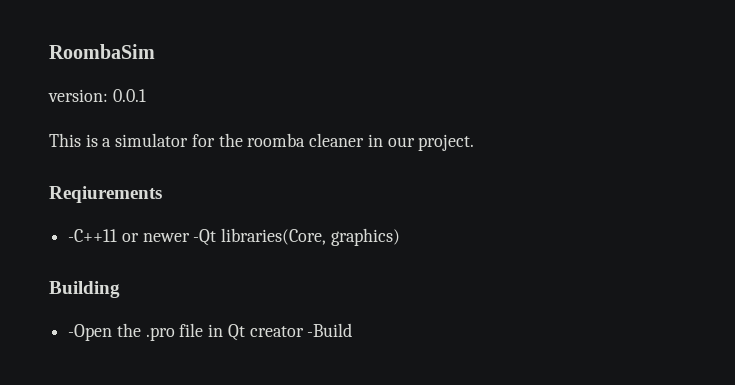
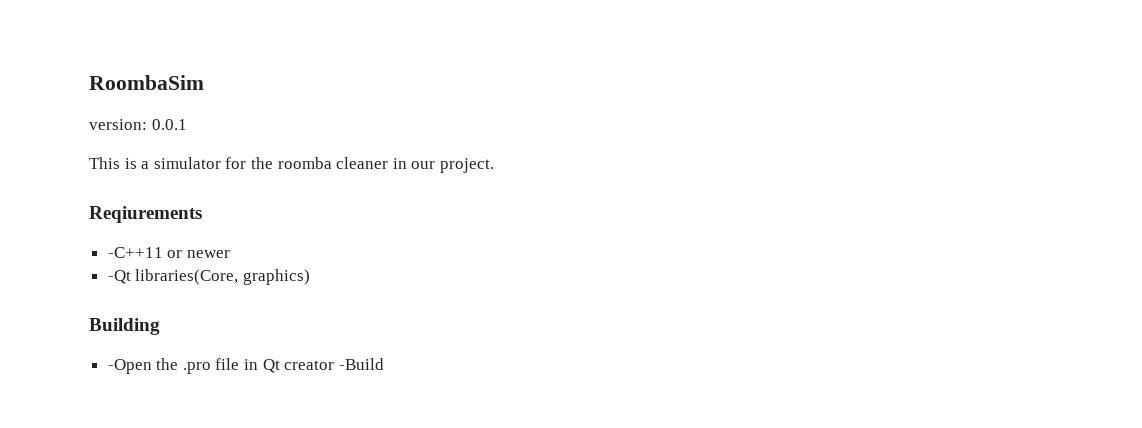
(190, 237) none -> (230, 254) //

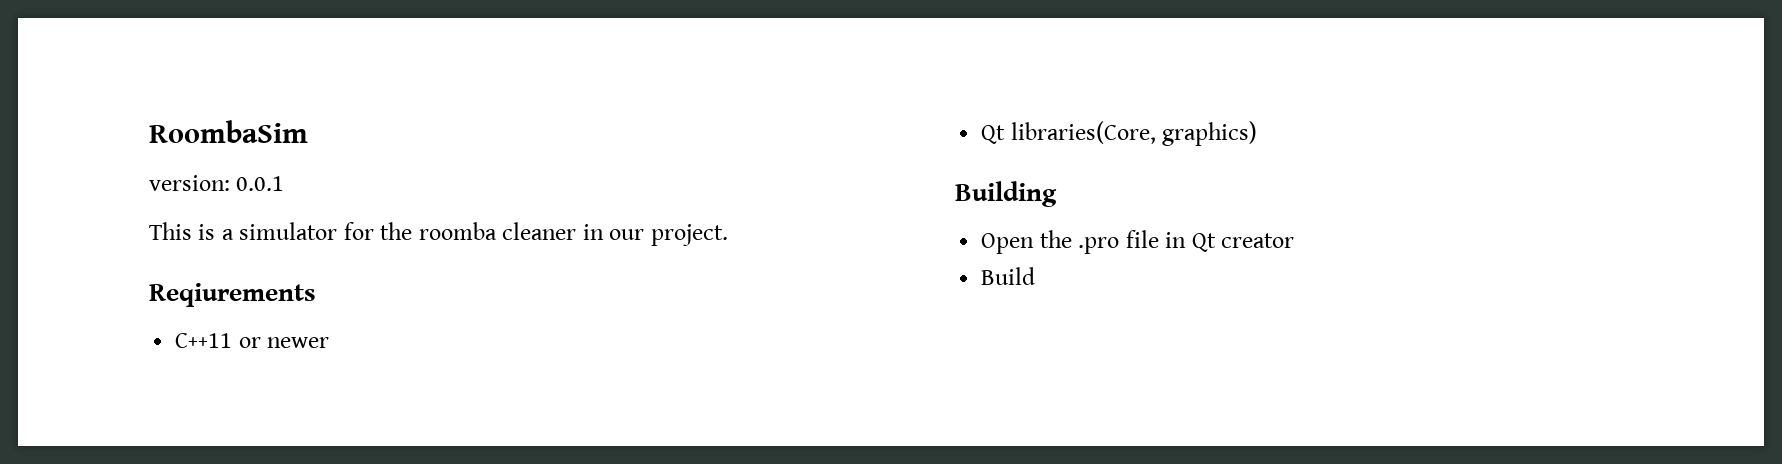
[107,247,163,258] -C++11 -> [175,333,233,348] C++11
[107,270,131,284] -Qt -> [981,125,1006,144] Qt
[107,359,152,374] -Open -> [981,233,1035,254] Open
[338,358,384,370] -Build -> [981,267,1036,285] // Build

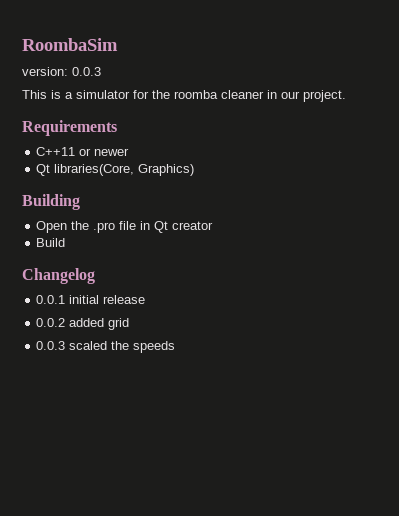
[236,176,285,191] 0.0.1 -> [72,67,101,76] 0.0.3
[149,283,316,307] Reqiurements -> [22,120,117,136] Requirements
[1162,121,1258,146] graphics) -> [138,164,195,176] Graphics)
(1036, 276) none -> [22,268,95,284] [36,295,146,304] [36,318,130,330] [36,341,176,353] // Changelog // 0.0.1 initial release // 0.0.2 added grid // 0.0.3 scaled the speeds

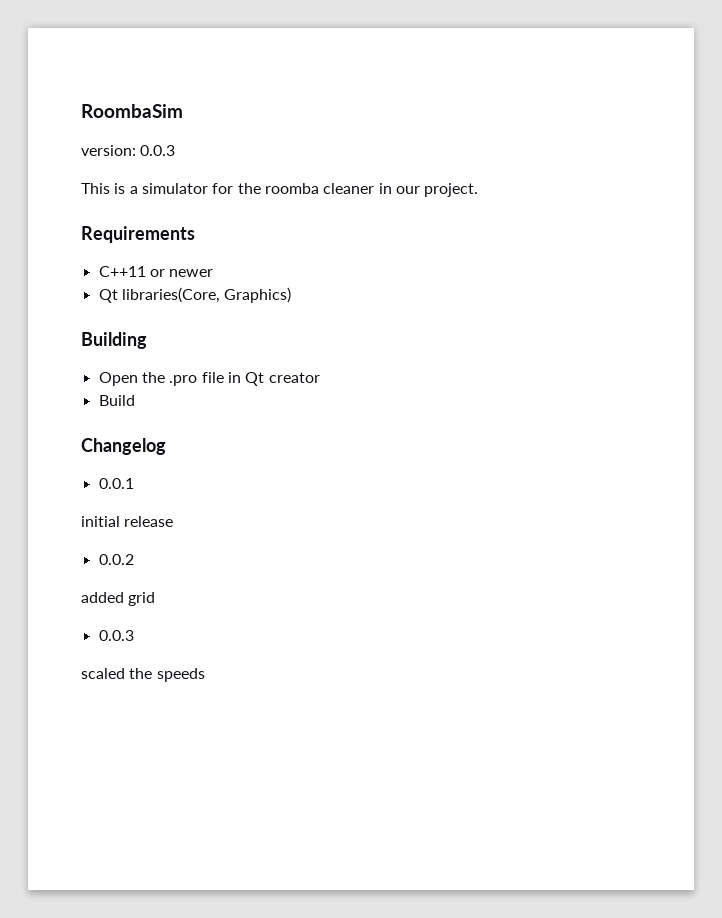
(66, 299) none -> (134, 483) //
(66, 322) none -> (134, 559) //
(66, 345) none -> (134, 635) //

